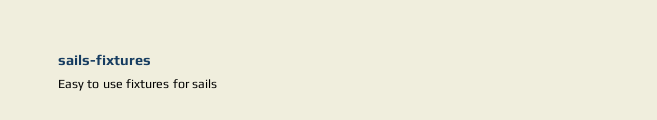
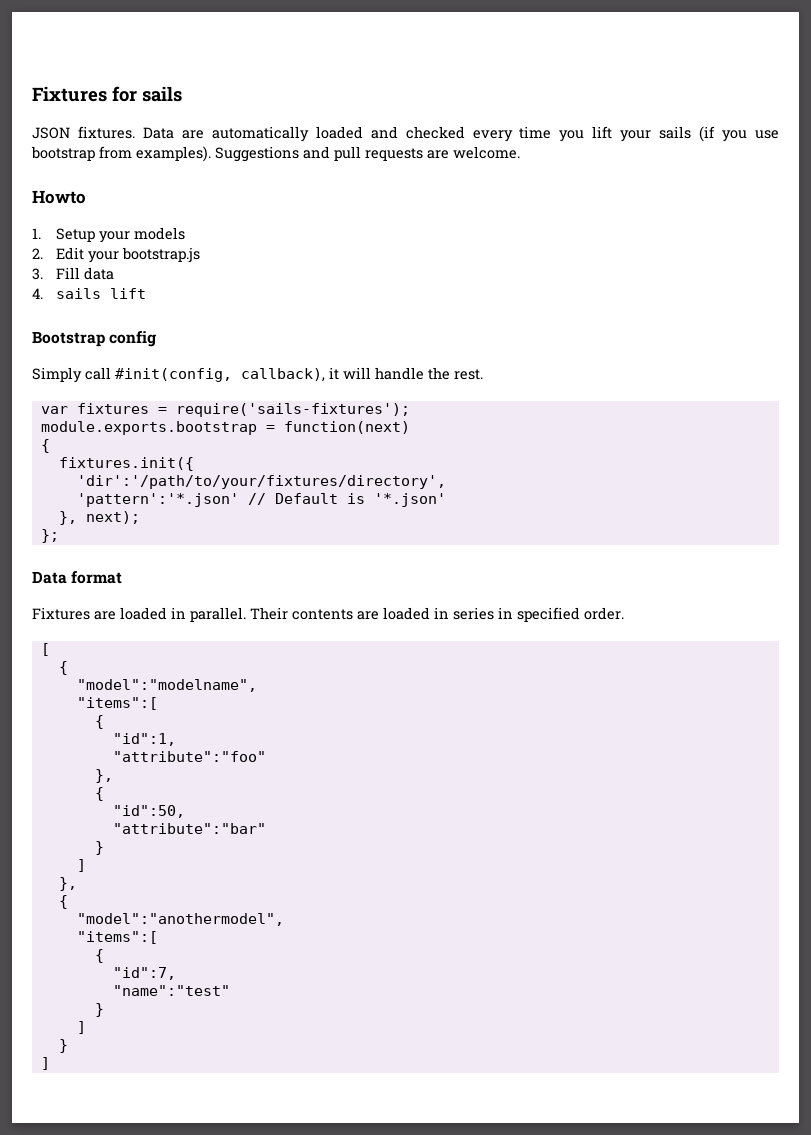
[58,54,151,66] [58,79,217,91] sails-fixtures // Easy to use fixtures for sails -> [32,86,182,102] [32,126,779,142] [31,146,520,162] [32,190,86,204] [32,227,186,243] [32,247,201,263] [32,267,115,280] [32,288,147,299] [32,331,157,347] [32,367,483,383] [40,403,410,417] [40,421,410,435] [40,439,50,453] [58,457,194,471] [76,475,446,489] [76,493,446,507] [58,511,140,525] [40,529,59,543] [32,571,123,584] [32,607,624,622] [40,643,50,656] [58,661,68,675] [76,679,257,692] [76,697,158,710] [94,715,104,729] [112,733,176,746] [112,751,266,762] [94,769,113,783] [94,787,104,801] [112,805,185,818] [112,823,266,834] [94,841,104,855] [76,859,86,872] [58,877,77,891] [58,895,68,909] [76,913,284,926] [76,931,158,944] [94,949,104,963] [112,967,176,980] [112,985,230,996] [94,1003,104,1017] [76,1021,86,1034] [58,1039,68,1053] [40,1057,50,1070] Fixtures for sails // JSON fixtures. Data are automatically loaded and checked every time you lift your sails (if you use bootstrap from examples). Suggestions and pull requests are welcome. // Howto // 1. Setup your models // 2. Edit your bootstrap.js // 3. Fill data // 4. sails lift // Bootstrap config // Simply call #init(config, callback), it will handle the rest. // var fixtures = require('sails-fixtures'); // module.exports.bootstrap = function(next) // { // fixtures.init({ // 'dir':'/path/to/your/fixtures/directory', // 'pattern':'*.json' // Default is '*.json' // }, next); // }; // Data format // Fixtures are loaded in parallel. Their contents are loaded in series in specified order. // [ // { // "model":"modelname", // "items":[ // { // "id":1, // "attribute":"foo" // }, // { // "id":50, // "attribute":"bar" // } // ] // }, // { // "model":"anothermodel", // "items":[ // { // "id":7, // "name":"test" // } // ] // } // ]

